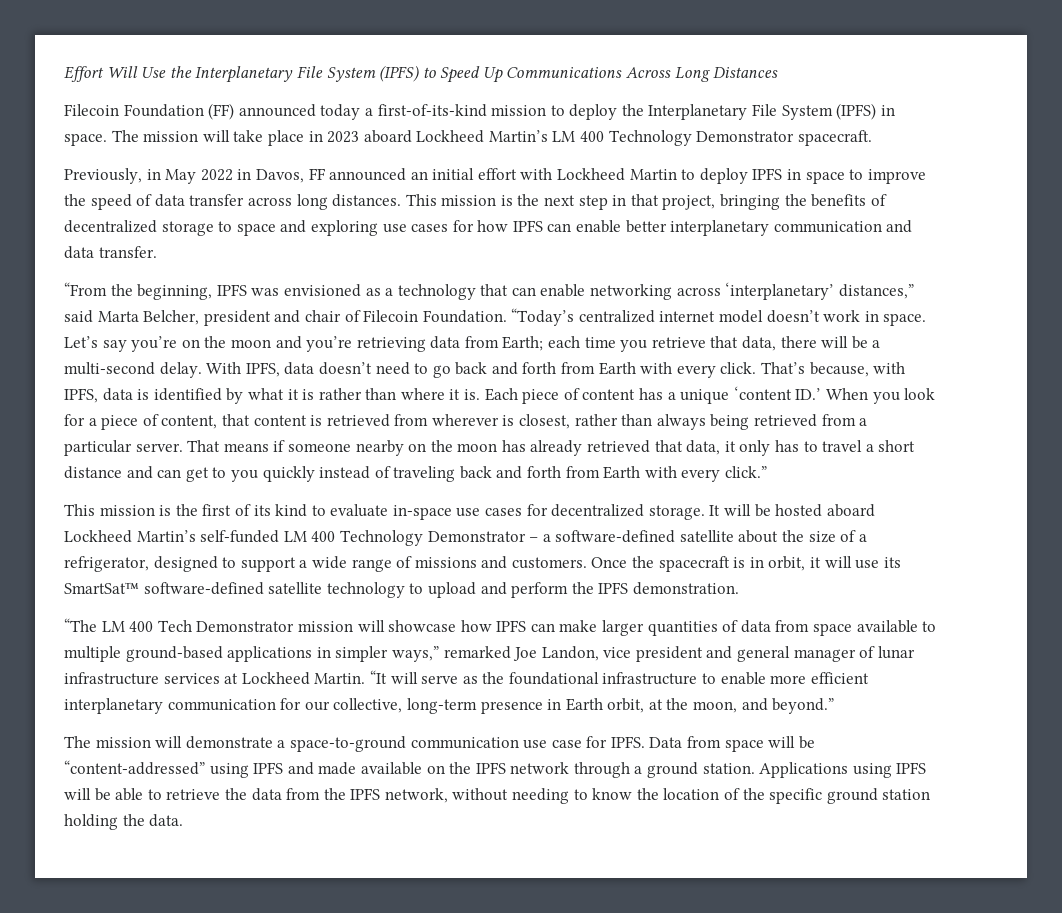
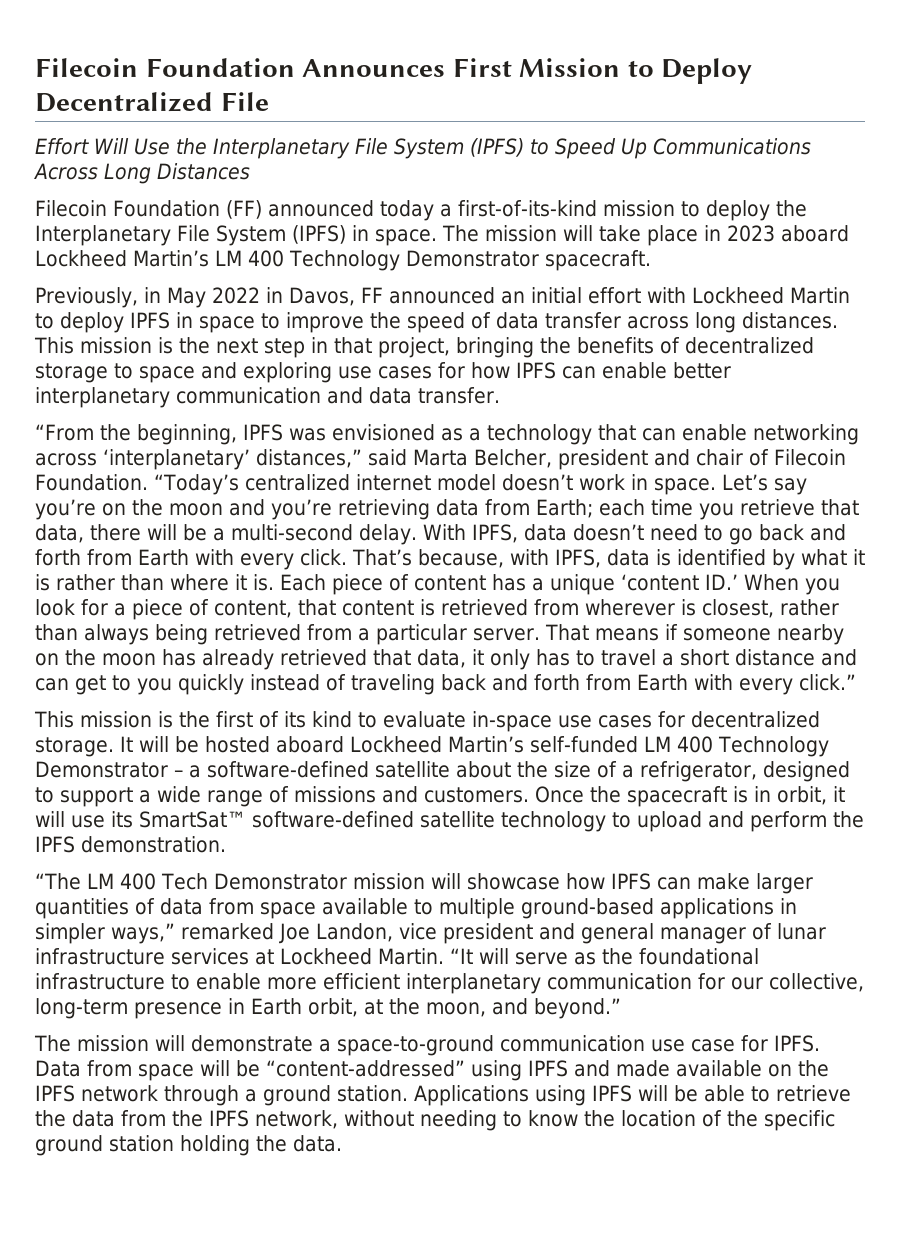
(64, 74) none -> [35,58,753,84] [35,92,269,112] Filecoin Foundation Announces First Mission to Deploy Decentralized File //

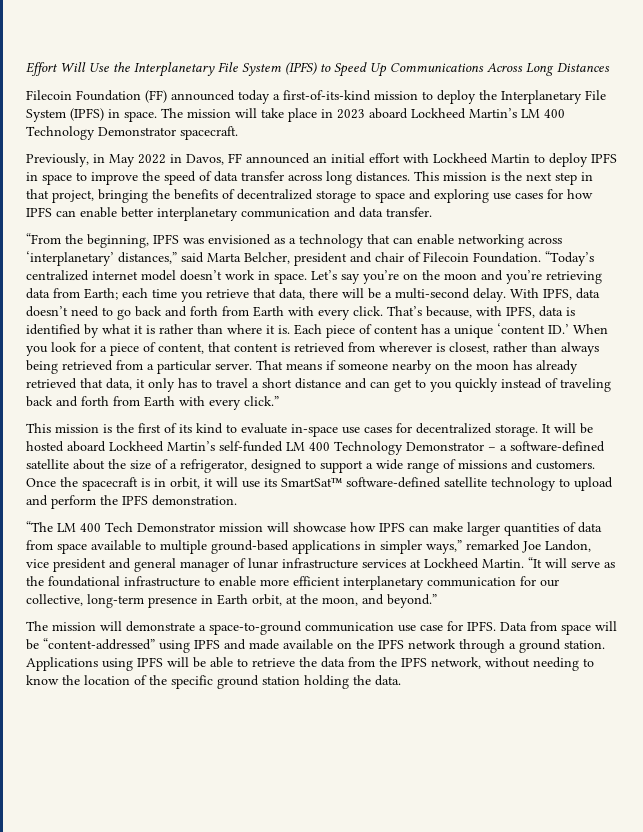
[35,58,753,84] [35,92,269,112] Filecoin Foundation Announces First Mission to Deploy Decentralized File // -> (26, 69) none

